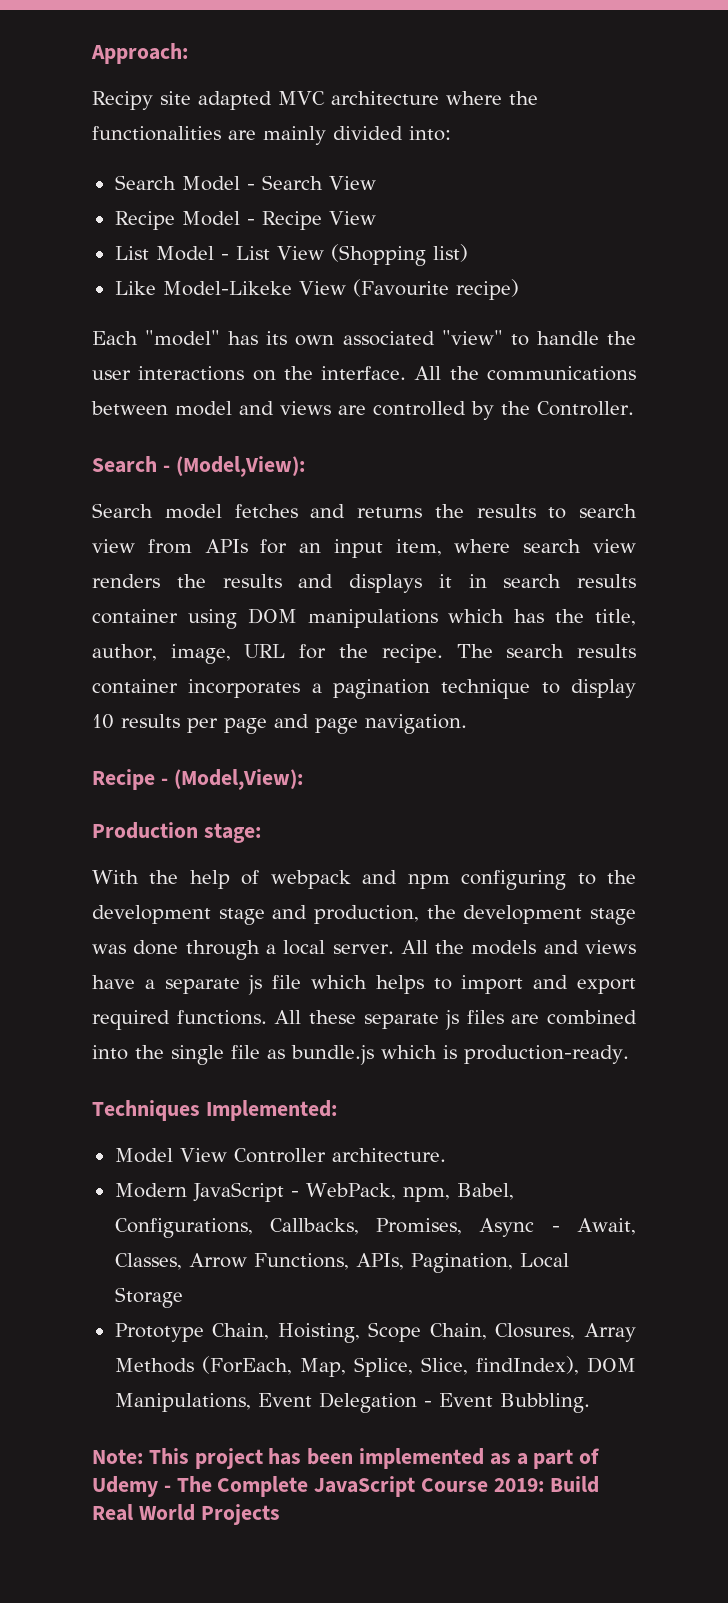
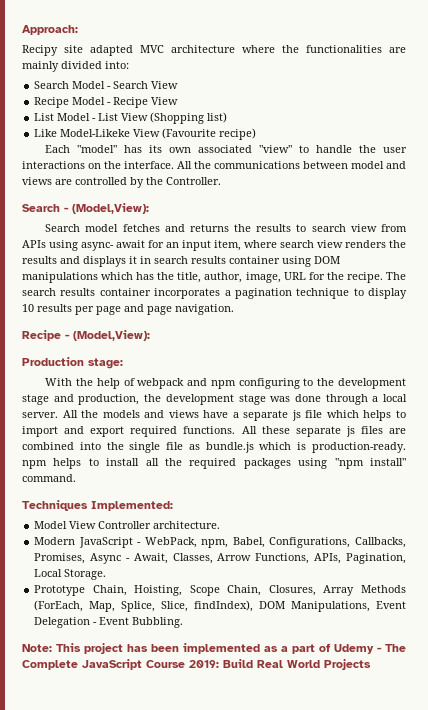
(248, 546) none -> [49,240,145,251] using async- await
(629, 1054) none -> [22,458,406,469] [22,474,76,482] npm helps to install all the required packages using "npm install" command.
[114,1287,183,1308] Storage -> [64,569,107,580] Storage.

